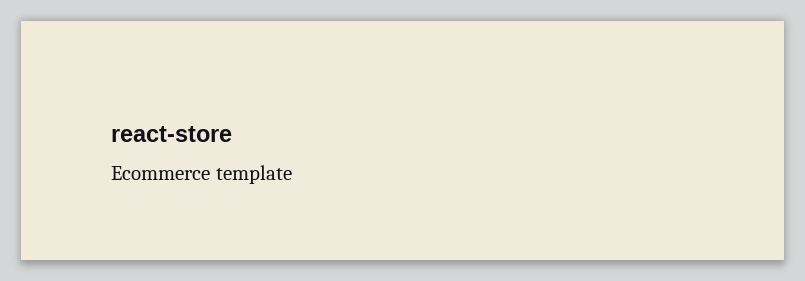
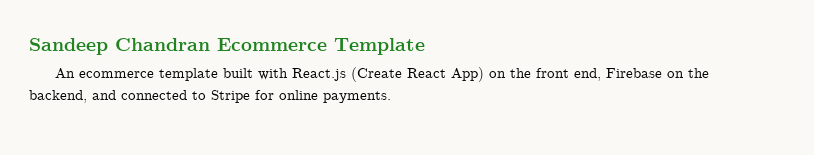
[111,126,232,142] [111,165,292,184] react-store // Ecommerce template -> [29,38,425,55] [55,67,710,82] [29,90,391,103] Sandeep Chandran Ecommerce Template // An ecommerce template built with React.js (Create React App) on the front end, Firebase on the backend, and connected to Stripe for online payments.

